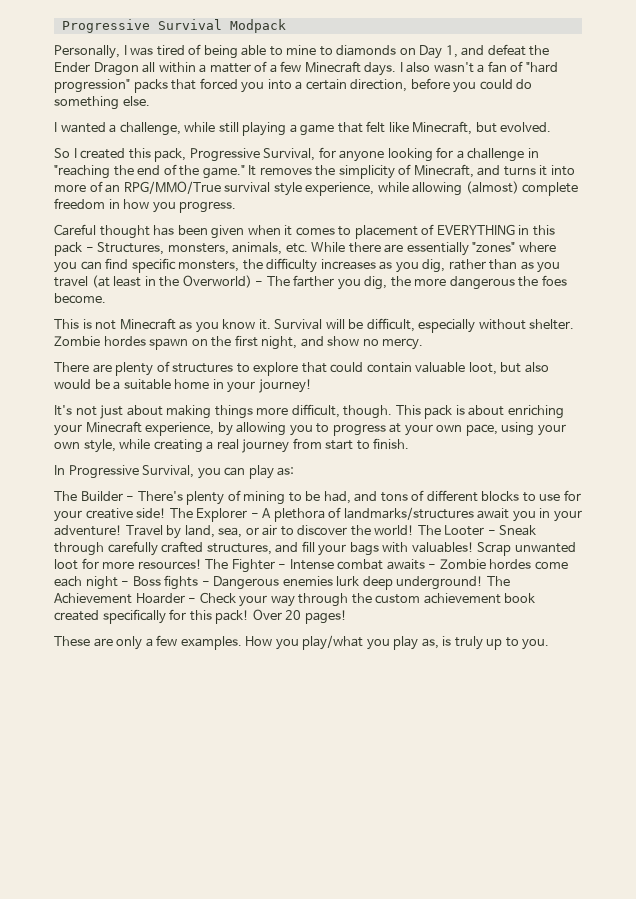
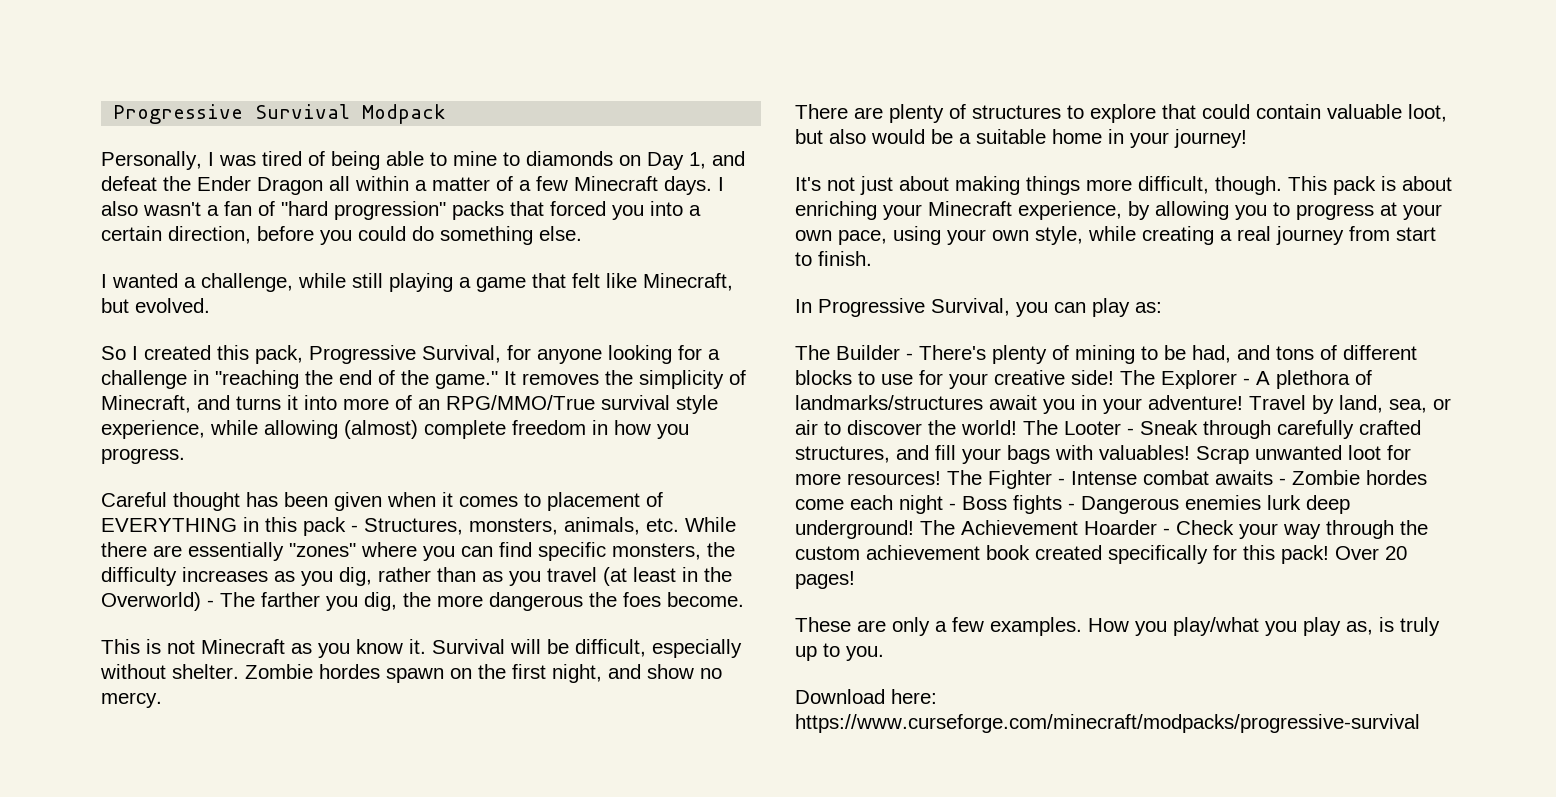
(550, 644) none -> [795,689,937,704] [795,714,1420,733] // Download here: https://www.curseforge.com/minecraft/modpacks/progressive-survival

